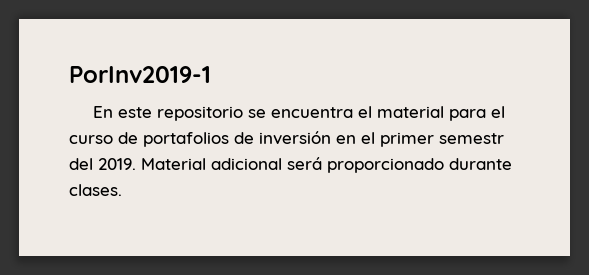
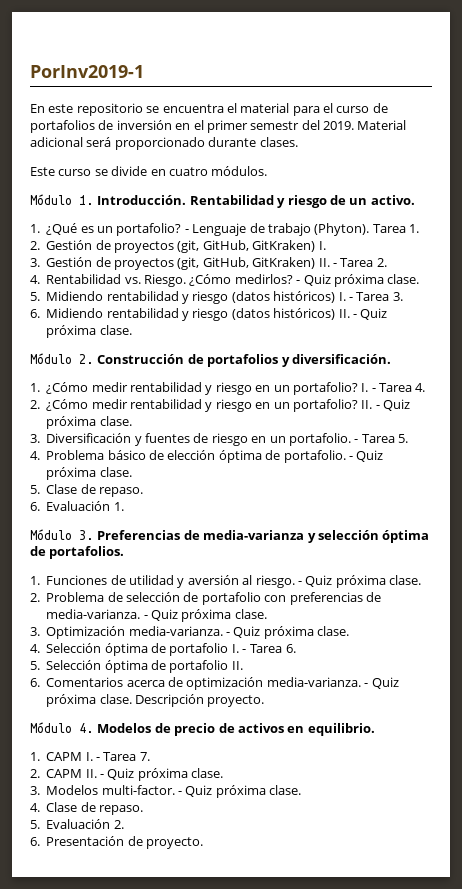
(122, 190) none -> [30,166,268,176] [30,194,415,208] [30,223,419,236] [30,240,326,253] [30,257,387,270] [30,274,420,287] [30,291,403,304] [30,308,388,321] [46,325,132,338] [30,353,391,367] [30,382,426,395] [30,399,410,412] [46,416,132,429] [30,433,408,446] [30,450,384,463] [46,467,132,480] [30,484,143,497] [30,501,124,511] [30,529,430,543] [30,546,125,559] [30,575,421,588] [30,592,381,605] [46,609,267,622] [30,626,350,639] [30,643,296,656] [30,660,243,673] [30,677,399,690] [46,694,265,707] [30,722,375,736] [30,752,150,761] [30,768,224,781] [30,785,302,798] [30,802,143,815] [30,819,124,829] [30,836,203,849] // Este curso se divide en cuatro módulos. // Módulo 1. Introducción. Rentabilidad y riesgo de un activo. // 1. ¿Qué es un portafolio? - Lenguaje de trabajo (Phyton). Tarea 1. // 2. Gestión de proyectos (git, GitHub, GitKraken) I. // 3. Gestión de proyectos (git, GitHub, GitKraken) II. - Tarea 2. // 4. Rentabilidad vs. Riesgo. ¿Cómo medirlos? - Quiz próxima clase. // 5. Midiendo rentabilidad y riesgo (datos históricos) I. - Tarea 3. // 6. Midiendo rentabilidad y riesgo (datos históricos) II. - Quiz próxima clase. // Módulo 2. Construcción de portafolios y diversificación. // 1. ¿Cómo medir rentabilidad y riesgo en un portafolio? I. - Tarea 4. // 2. ¿Cómo medir rentabilidad y riesgo en un portafolio? II. - Quiz próxima clase. // 3. Diversificación y fuentes de riesgo en un portafolio. - Tarea 5. // 4. Problema básico de elección óptima de portafolio. - Quiz próxima clase. // 5. Clase de repaso. // 6. Evaluación 1. // Módulo 3. Preferencias de media-varianza y selección óptima de portafolios. // 1. Funciones de utilidad y aversión al riesgo. - Quiz próxima clase. // 2. Problema de selección de portafolio con preferencias de media-varianza. - Quiz próxima clase. // 3. Optimización media-varianza. - Quiz próxima clase. // 4. Selección óptima de portafolio I. - Tarea 6. // 5. Selección óptima de portafolio II. // 6. Comentarios acerca de optimización media-varianza. - Quiz próxima clase. Descripción proyecto. // Módulo 4. Modelos de precio de activos en equilibrio. // 1. CAPM I. - Tarea 7. // 2. CAPM II. - Quiz próxima clase. // 3. Modelos multi-factor. - Quiz próxima clase. // 4. Clase de repaso. // 5. Evaluación 2. // 6. Presentación de proyecto.

